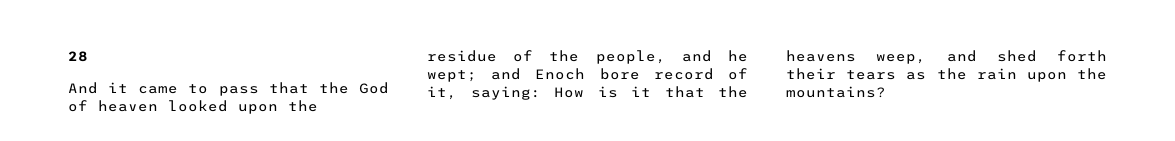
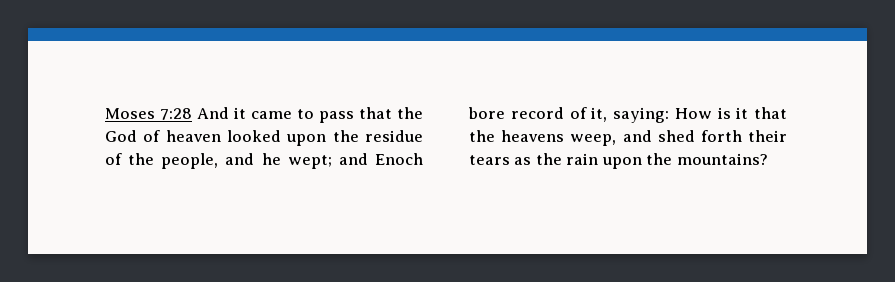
[68,51,88,62] 28 // -> [105,108,192,120] Moses 7:28

